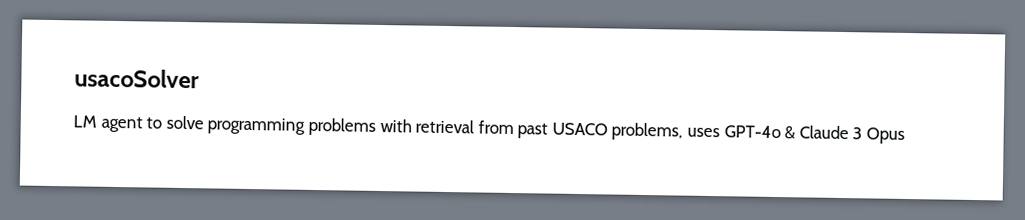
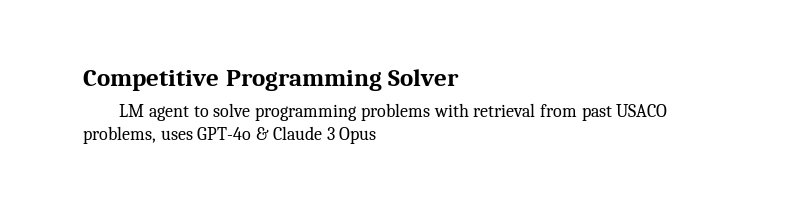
[74,68,200,89] usacoSolver -> [83,69,460,91] Competitive Programming Solver

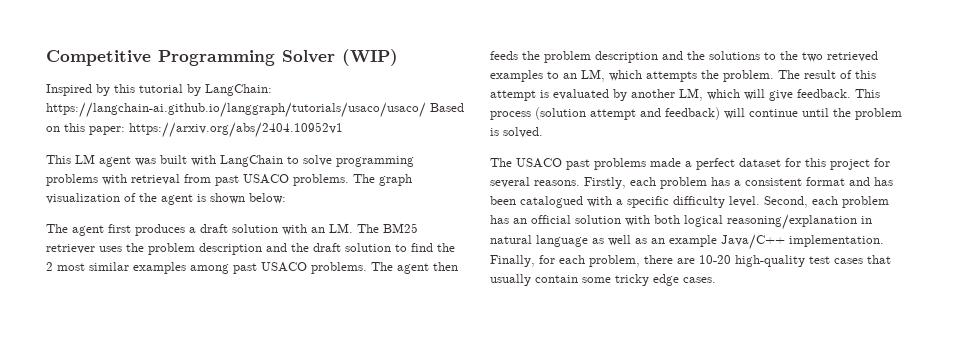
[119,104,189,121] // LM agent -> [342,49,398,66] [46,84,272,96] [46,102,464,118] [46,122,343,138] [46,154,283,167] (WIP) // Inspired by this tutorial by LangChain: https://langchain-ai.github.io/langgraph/tutorials/usaco/usaco/ Based on this paper: https://arxiv.org/abs/2404.10952v1 // This LM agent was built with LangChain
[83,126,377,144] problems, uses GPT-4o & Claude 3 Opus -> [293,174,412,186] [46,193,286,205] [46,223,418,236] [46,243,455,255] [46,262,458,274] [490,51,878,63] [490,69,876,82] [490,88,880,101] [490,107,902,120] [490,127,543,138] [490,158,890,170] [490,177,893,189] [490,196,889,208] [490,214,872,230] [490,234,884,250] [490,255,891,267] [490,274,716,286] problems. The graph visualization of the agent is shown below: // The agent first produces a draft solution with an LM. The BM25 retriever uses the problem description and the draft solution to find the 2 most similar examples among past USACO problems. The agent then feeds the problem description and the solutions to the two retrieved examples to an LM, which attempts the problem. The result of this attempt is evaluated by another LM, which will give feedback. This process (solution attempt and feedback) will continue until the problem is solved. // The USACO past problems made a perfect dataset for this project for several reasons. Firstly, each problem has a consistent format and has been catalogued with a specific difficulty level. Second, each problem has an official solution with both logical reasoning/explanation in natural language as well as an example Java/C++ implementation. Finally, for each problem, there are 10-20 high-quality test cases that usually contain some tricky edge cases.

